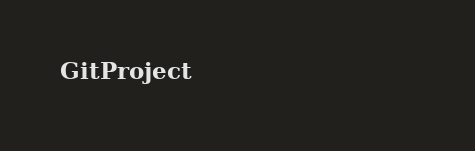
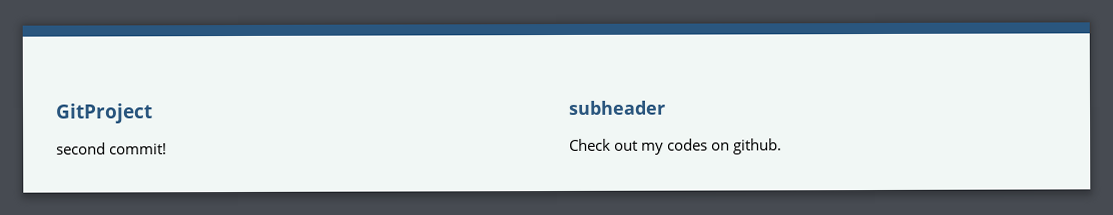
(192, 73) none -> [56,142,168,155] [568,100,666,115] [569,138,783,155] // second commit! // subheader // Check out my codes on github.

